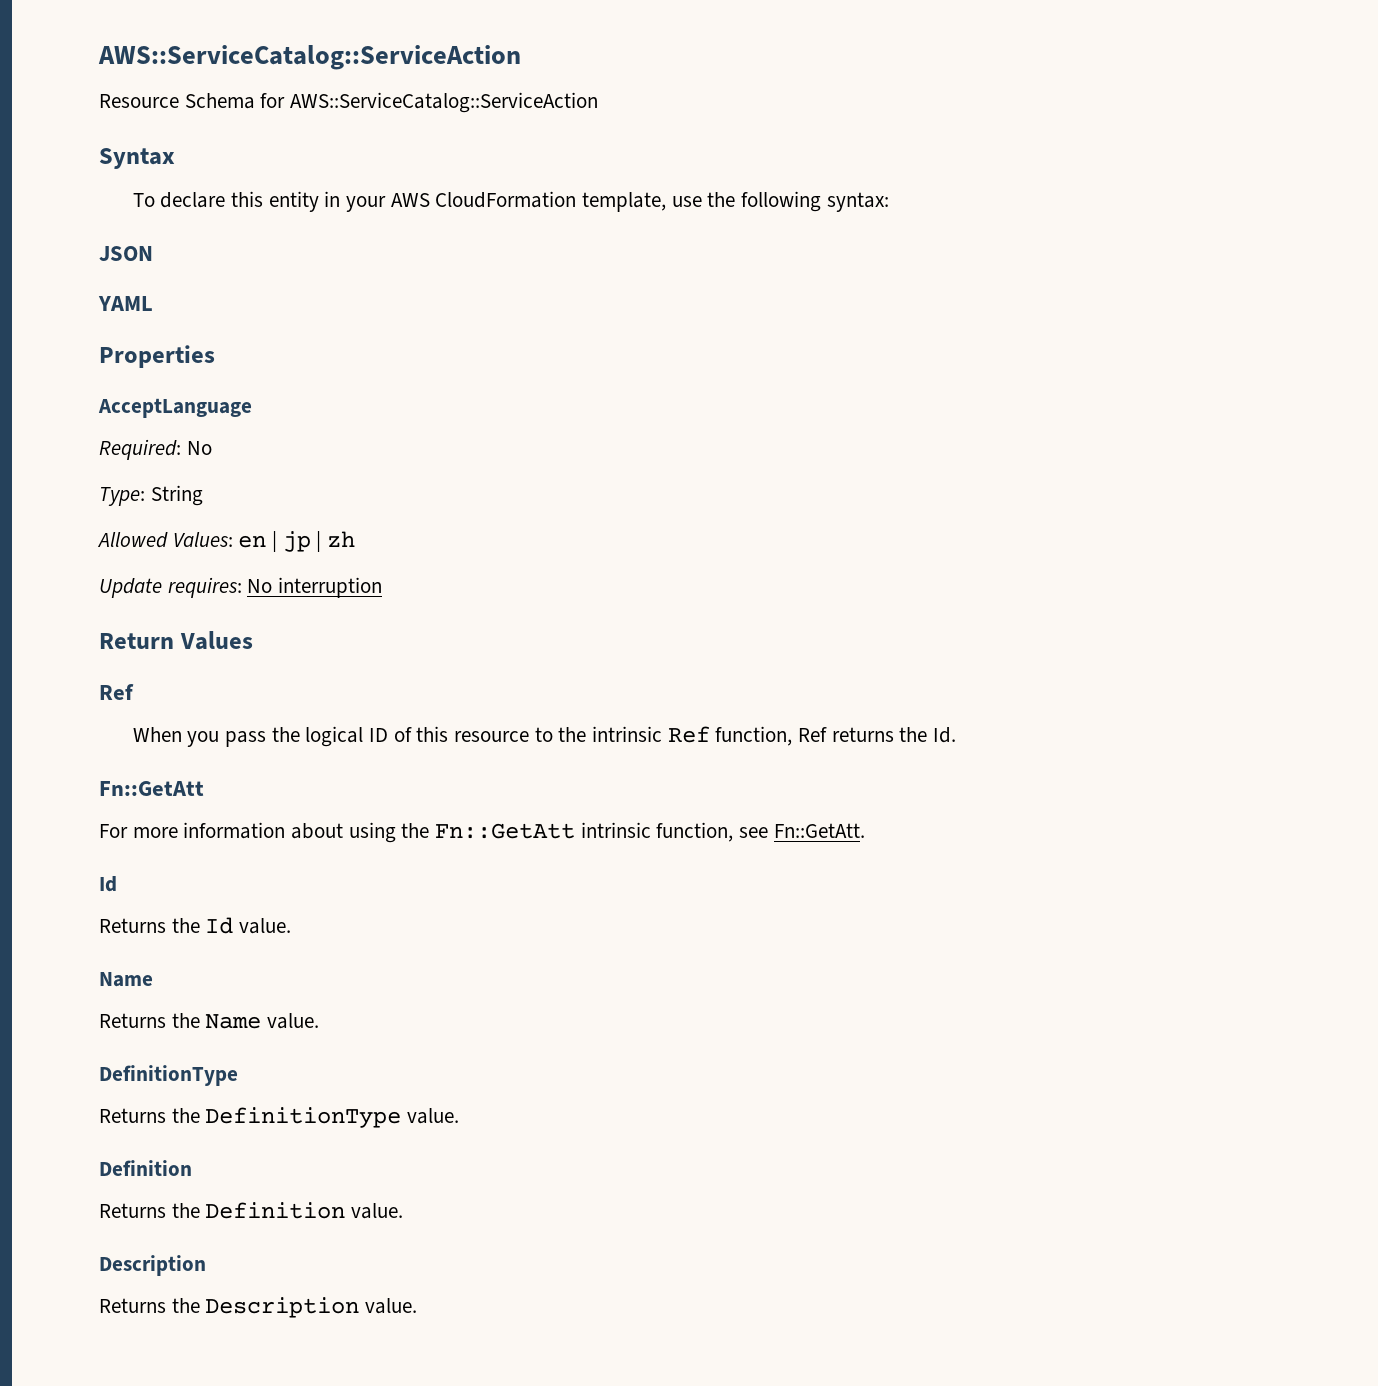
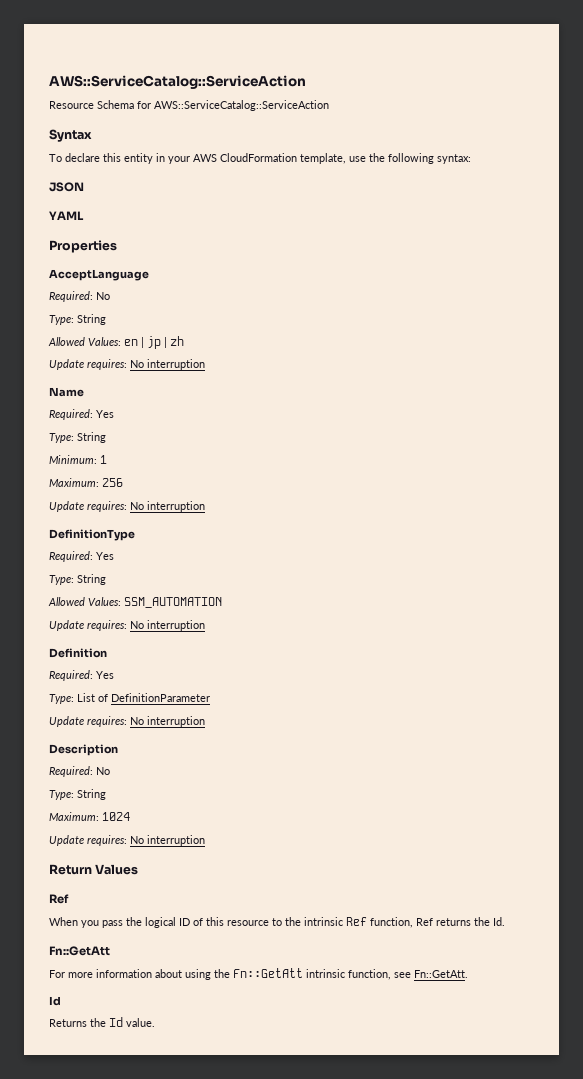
(383, 587) none -> [49,387,84,397] [49,409,114,420] [49,432,106,443] [49,455,107,464] [49,478,123,487] [49,501,205,512] [49,529,135,541] [49,551,114,562] [49,574,106,585] [48,597,222,608] [49,620,205,631] [49,648,107,658] [49,670,114,681] [49,693,210,704] [49,716,205,727] [49,744,118,756] [49,766,110,777] [49,789,106,800] [49,812,130,821] [49,835,205,846] // Name // Required: Yes // Type: String // Minimum: 1 // Maximum: 256 // Update requires: No interruption // DefinitionType // Required: Yes // Type: String // Allowed Values: SSM_AUTOMATION // Update requires: No interruption // Definition // Required: Yes // Type: List of DefinitionParameter // Update requires: No interruption // Description // Required: No // Type: String // Maximum: 1024 // Update requires: No interruption
[99,972,153,987] [99,1013,320,1029] [99,1065,238,1086] [99,1107,460,1128] [99,1160,192,1176] [99,1202,404,1219] [99,1255,206,1276] [99,1297,418,1318] // Name // Returns the Name value. // DefinitionType // Returns the DefinitionType value. // Definition // Returns the Definition value. // Description // Returns the Description value. -> (155, 1022) none

